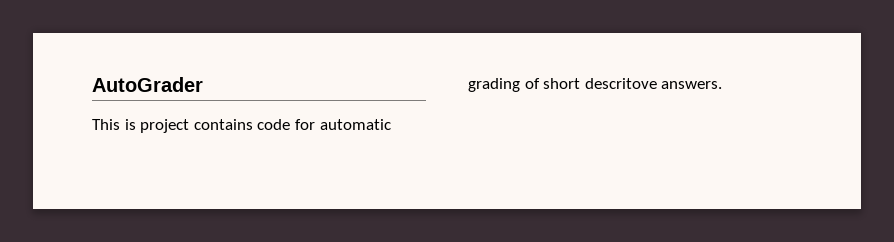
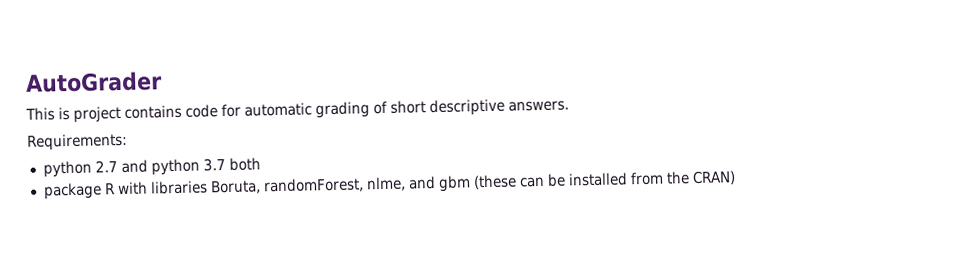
[584,78,657,89] descritove -> [429,98,505,117] descriptive
(723, 85) none -> [27,132,128,151] [42,157,261,178] [42,170,736,200] // Requirements: // python 2.7 and python 3.7 both // package R with libraries Boruta, randomForest, nlme, and gbm (these can be installed from the CRAN)

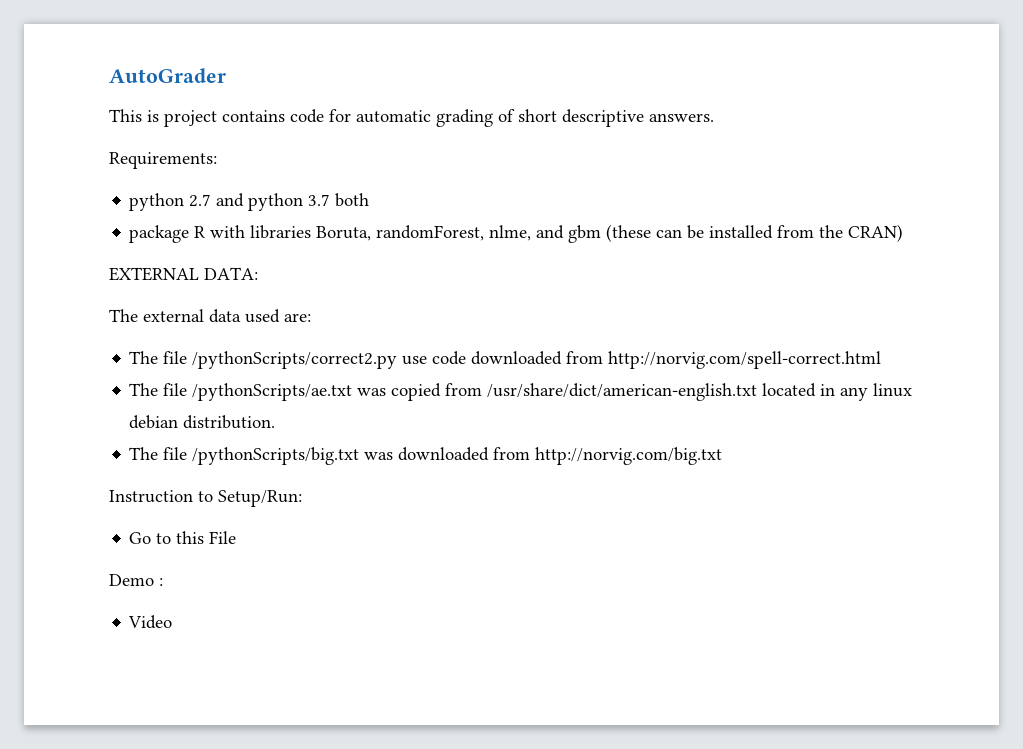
(736, 178) none -> [109,267,258,281] [109,309,311,323] [129,351,882,369] [129,383,913,401] [129,415,276,429] [129,447,723,465] [109,490,302,507] [129,531,237,544] [109,574,163,586] [128,615,173,629] // EXTERNAL DATA: // The external data used are: // The file /pythonScripts/correct2.py use code downloaded from http://norvig.com/spell-correct.html // The file /pythonScripts/ae.txt was copied from /usr/share/dict/american-english.txt located in any linux debian distribution. // The file /pythonScripts/big.txt was downloaded from http://norvig.com/big.txt // Instruction to Setup/Run: // Go to this File // Demo : // Video

